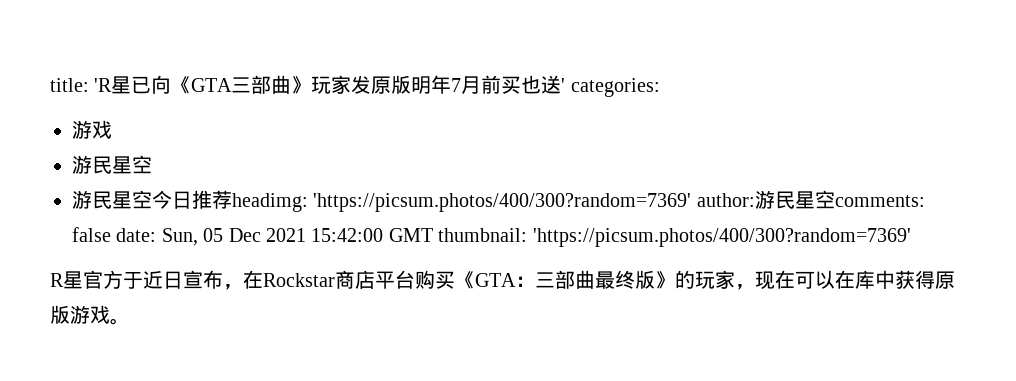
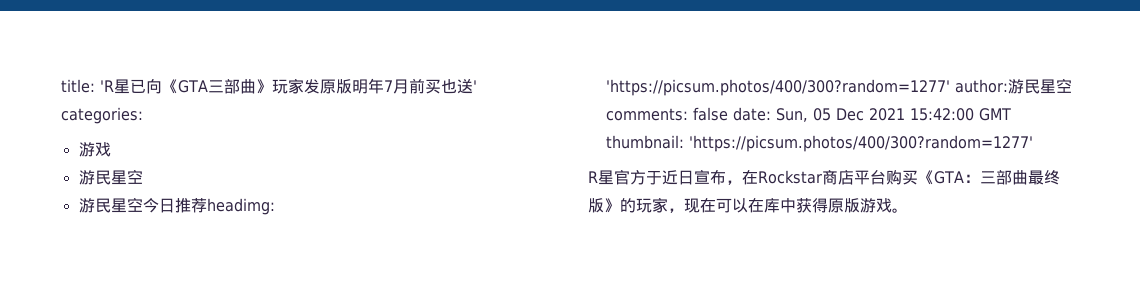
[313,193,692,212] 'https://picsum.photos/400/300?random=7369' -> [605,79,950,96] 'https://picsum.photos/400/300?random=1277'
[532,228,911,247] 'https://picsum.photos/400/300?random=7369' -> [688,135,1033,152] 'https://picsum.photos/400/300?random=1277'

